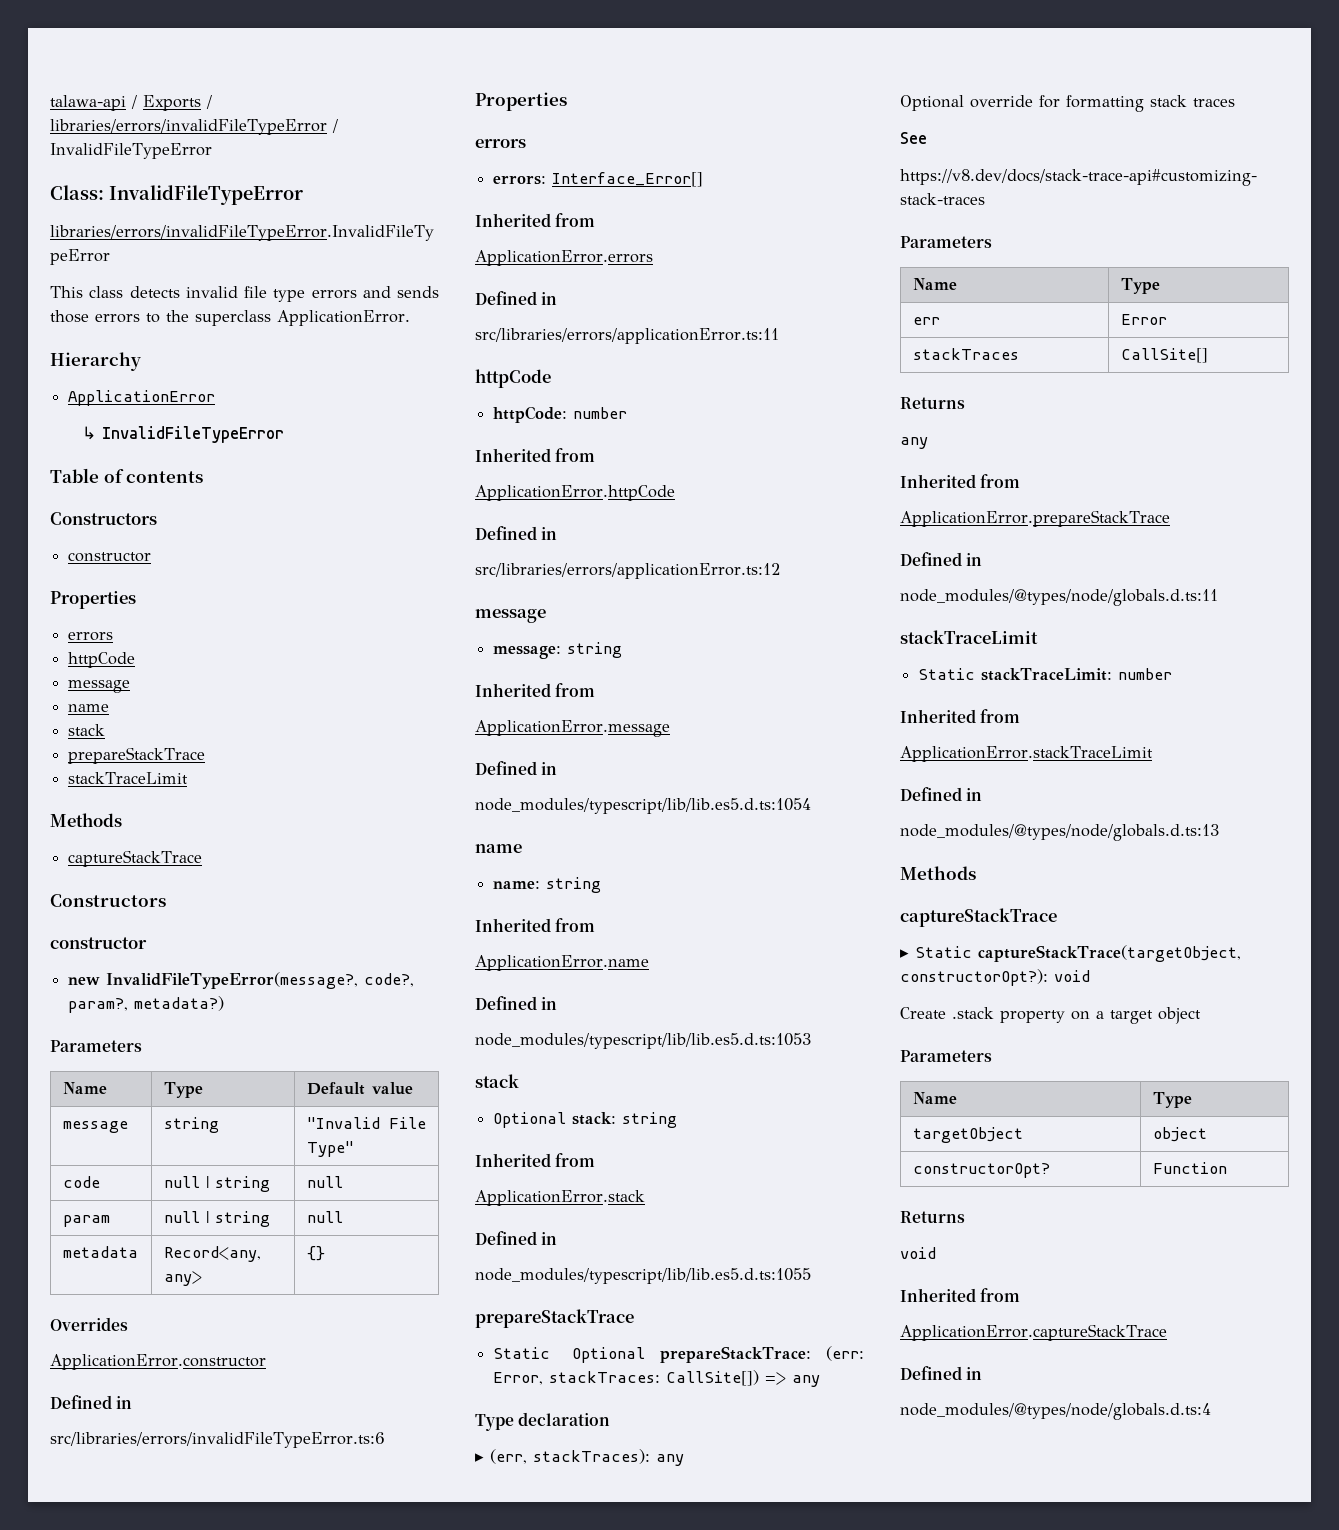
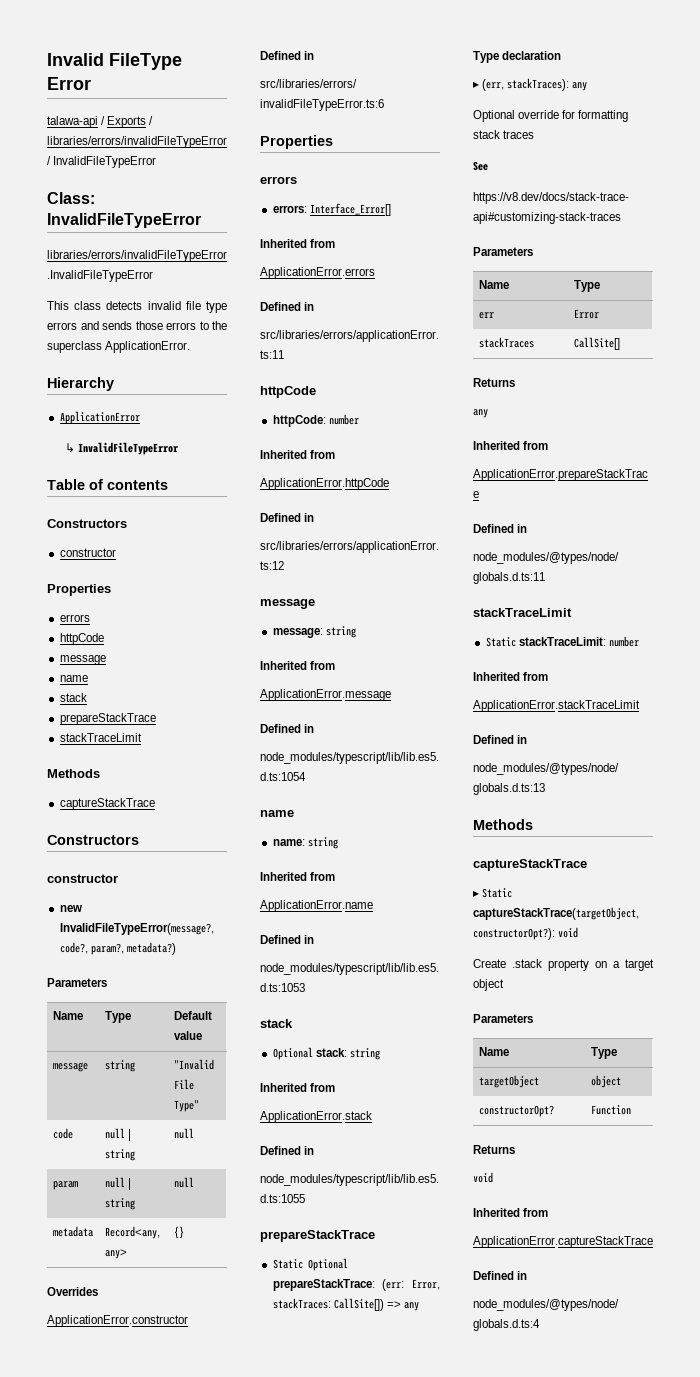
(50, 103) none -> [47,53,182,70] [47,77,91,90] Invalid FileType Error //

